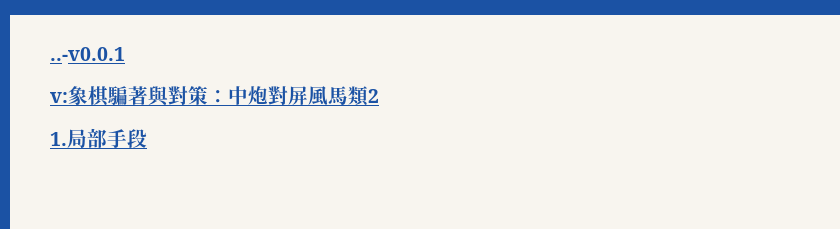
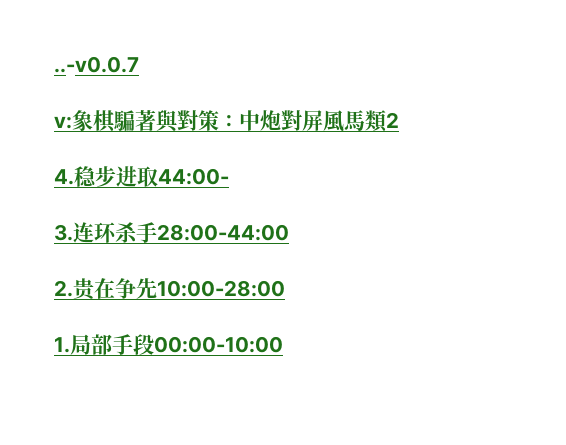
[50,47,125,61] ..-v0.0.1 -> [54,56,139,73] ..-v0.0.7
(379, 96) none -> [54,166,229,187] [54,222,289,243] [54,278,285,301] // 4.稳步进取44:00- // 3.连环杀手28:00-44:00 // 2.贵在争先10:00-28:00
(147, 138) none -> [154,336,283,353] 00:00-10:00

